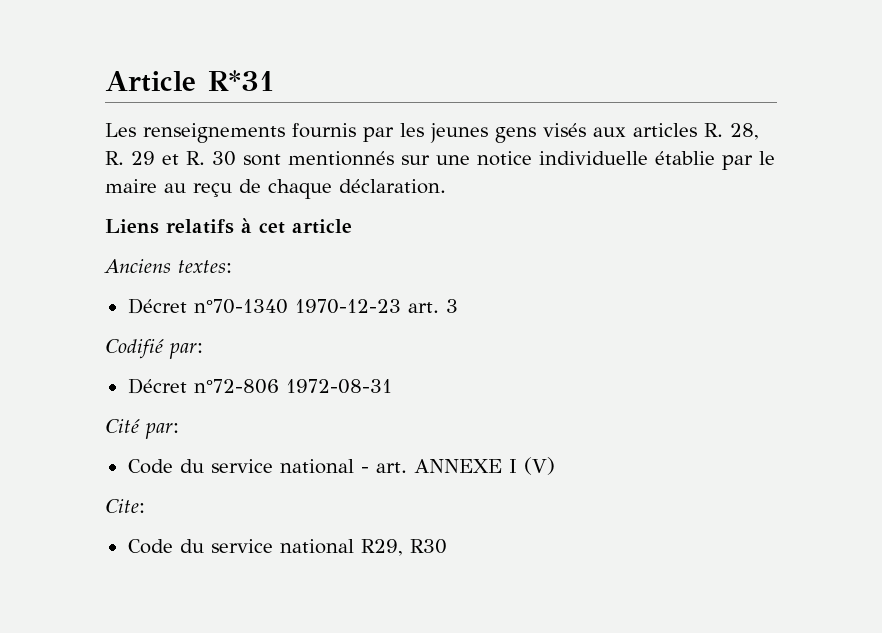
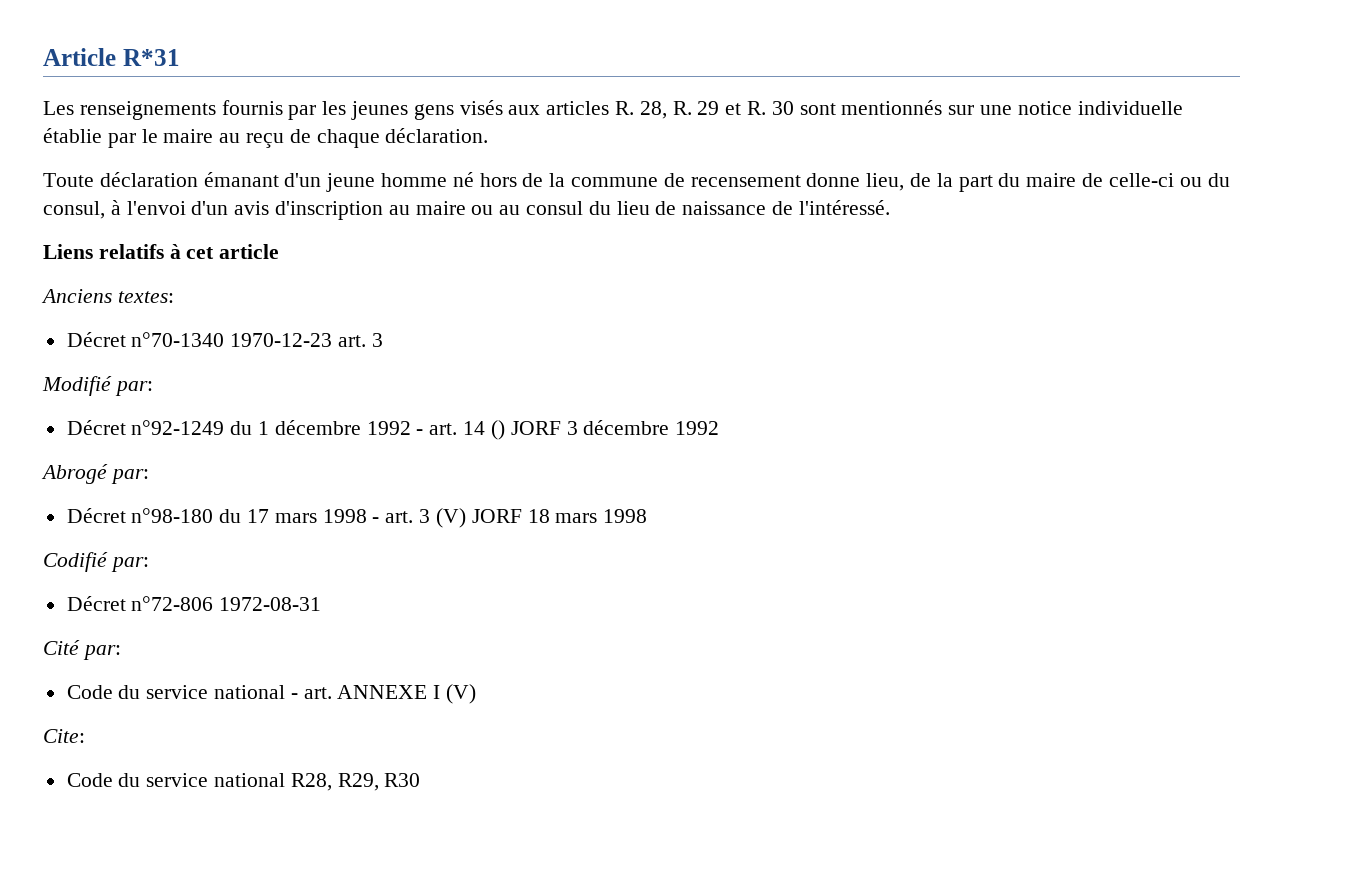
(446, 186) none -> [43,172,1230,192] [43,200,890,220] // Toute déclaration émanant d'un jeune homme né hors de la commune de recensement donne lieu, de la part du maire de celle-ci ou du consul, à l'envoi d'un avis d'inscription au maire ou au consul du lieu de naissance de l'intéressé.
(458, 306) none -> [42,376,153,396] [66,420,720,440] [41,464,149,484] [66,508,648,528] // Modifié par: // Décret n°92-1249 du 1 décembre 1992 - art. 14 () JORF 3 décembre 1992 // Abrogé par: // Décret n°98-180 du 17 mars 1998 - art. 3 (V) JORF 18 mars 1998
(354, 546) none -> [290,773,332,791] R28,

